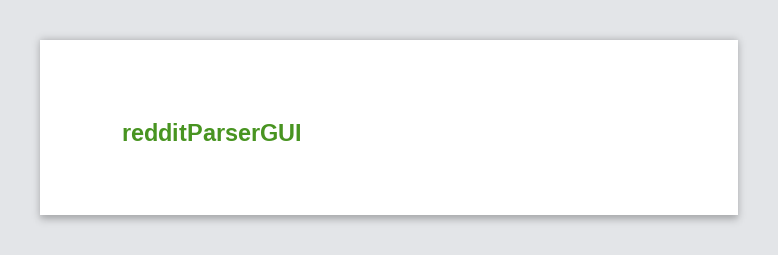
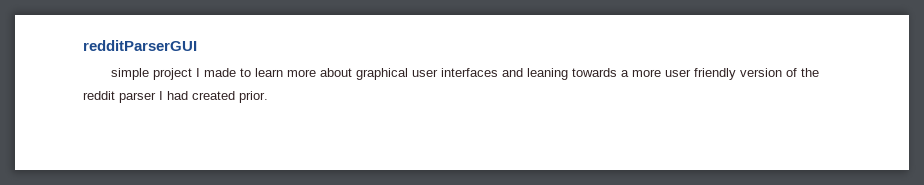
(302, 132) none -> [110,68,819,80] [83,91,268,103] // simple project I made to learn more about graphical user interfaces and leaning towards a more user friendly version of the reddit parser I had created prior.

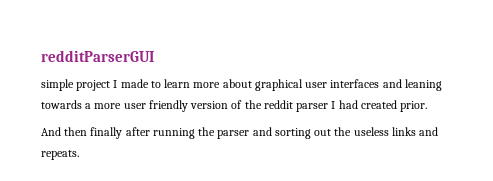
(268, 97) none -> [41,127,439,139] [41,150,79,160] // And then finally after running the parser and sorting out the useless links and repeats.

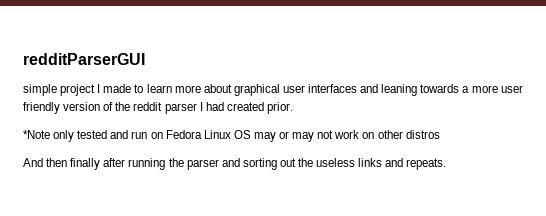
(428, 106) none -> [23,130,440,142] // *Note only tested and run on Fedora Linux OS may or may not work on other distros

